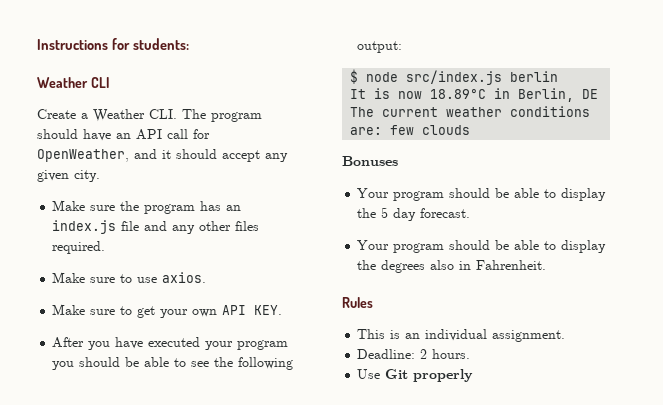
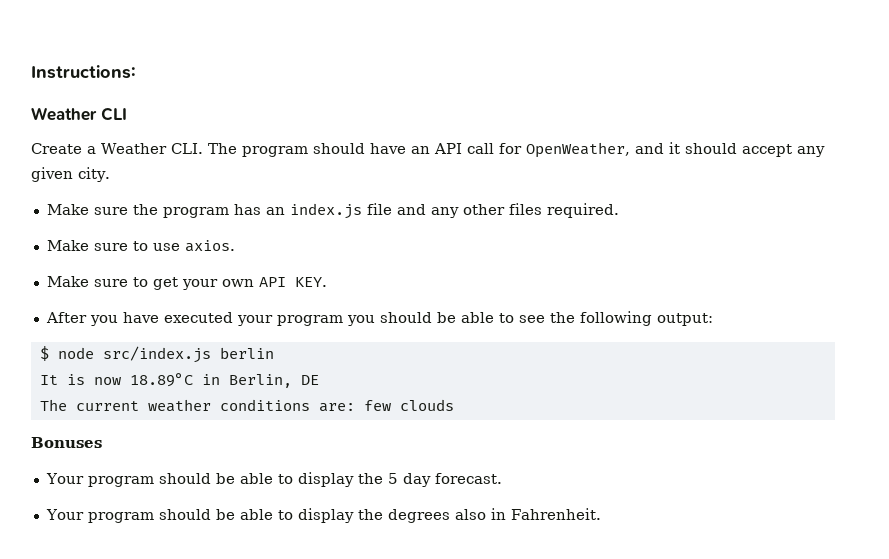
[37,38,189,50] Instructions for students: -> [31,65,136,79] Instructions:
[342,297,373,308] [357,329,566,342] [357,349,471,359] [357,369,474,382] // Rules // This is an individual assignment. // Deadline: 2 hours. // Use Git properly -> (601, 514) none

